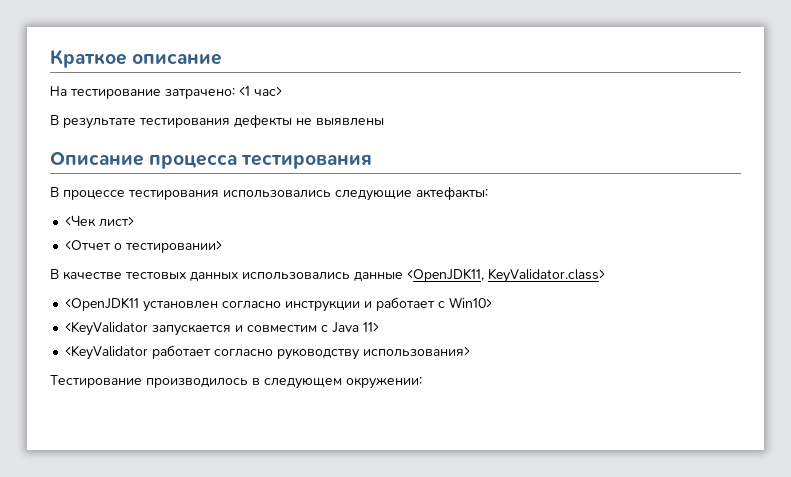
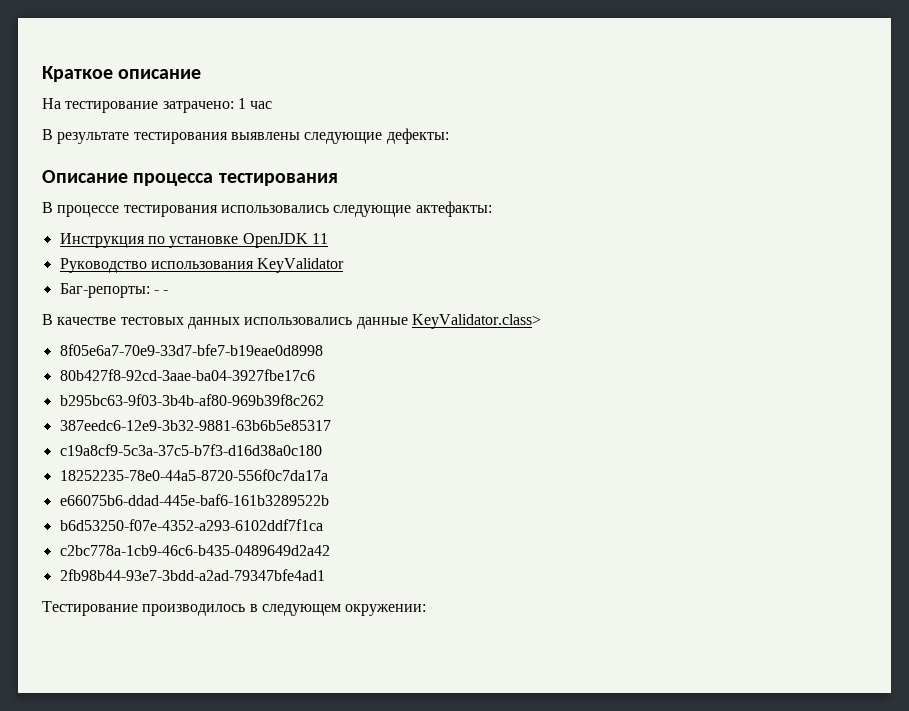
[239,86,282,96] <1 час> -> [237,98,273,109] 1 час
[234,114,312,128] дефекты не -> (228, 138) none
(384, 122) none -> [304,128,449,144] следующие дефекты:
[65,215,135,227] [65,240,223,253] <Чек лист> // <Отчет о тестировании> -> [59,233,328,248] [59,258,345,273] [59,283,169,298] Инструкция по установке OpenJDK 11 // Руководство использования KeyValidator // Баг-репорты: - -
[407,268,484,282] <OpenJDK11, -> (408, 323) none
[65,297,493,312] [65,321,380,336] [65,345,471,360] <OpenJDK11 установлен согласно инструкции и работает с Win10> // <KeyValidator запускается и совместим с Java 11> // <KeyValidator работает согласно руководству использования> -> [59,344,323,356] [59,369,315,381] [59,394,324,406] [59,420,331,431] [59,444,322,456] [59,469,328,481] [59,494,329,506] [59,519,323,531] [59,545,330,556] [59,569,325,581] 8f05e6a7-70e9-33d7-bfe7-b19eae0d8998 // 80b427f8-92cd-3aae-ba04-3927fbe17c6 // b295bc63-9f03-3b4b-af80-969b39f8c262 // 387eedc6-12e9-3b32-9881-63b6b5e85317 // c19a8cf9-5c3a-37c5-b7f3-d16d38a0c180 // 18252235-78e0-44a5-8720-556f0c7da17a // e66075b6-ddad-445e-baf6-161b3289522b // b6d53250-f07e-4352-a293-6102ddf7f1ca // c2bc778a-1cb9-46c6-b435-0489649d2a42 // 2fb98b44-93e7-3bdd-a2ad-79347bfe4ad1

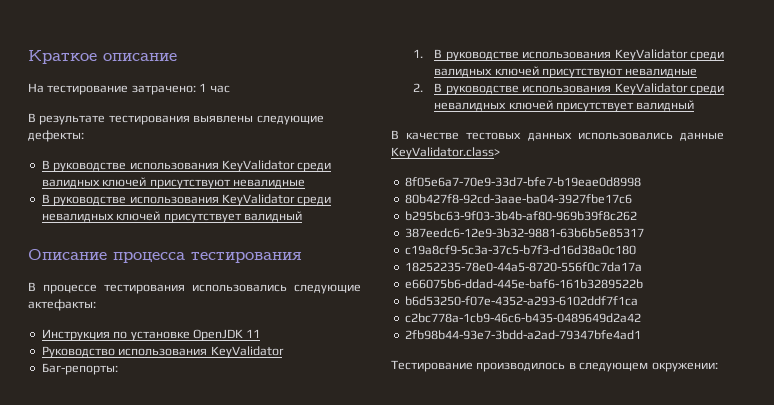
(449, 136) none -> [41,160,332,172] [41,177,305,189] [41,194,332,206] [41,211,302,223] // В руководстве использования KeyValidator среди валидных ключей присутствуют невалидные // В руководстве использования KeyValidator среди невалидных ключей присутствует валидный
[153,290,169,294] - - -> [412,49,724,61] [434,66,698,78] [412,83,724,95] [434,100,695,112] // 1. В руководстве использования KeyValidator среди валидных ключей присутствуют невалидные // 2. В руководстве использования KeyValidator среди невалидных ключей присутствует валидный

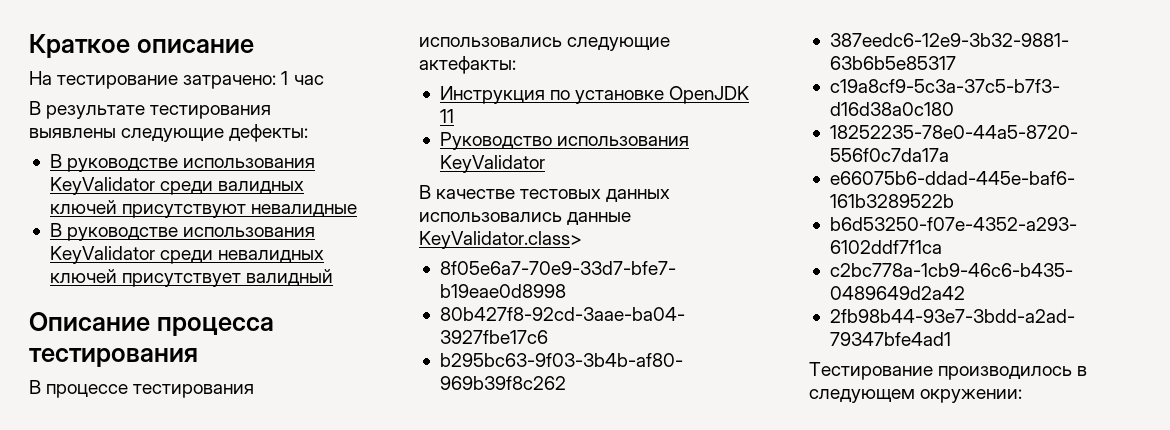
[41,363,118,375] [412,49,724,61] [434,66,698,78] [412,83,724,95] [434,100,695,112] // Баг-репорты: // 1. В руководстве использования KeyValidator среди валидных ключей присутствуют невалидные // 2. В руководстве использования KeyValidator среди невалидных ключей присутствует валидный -> (545, 164) none

